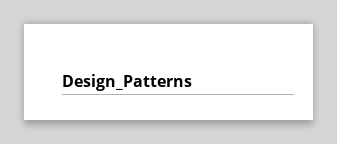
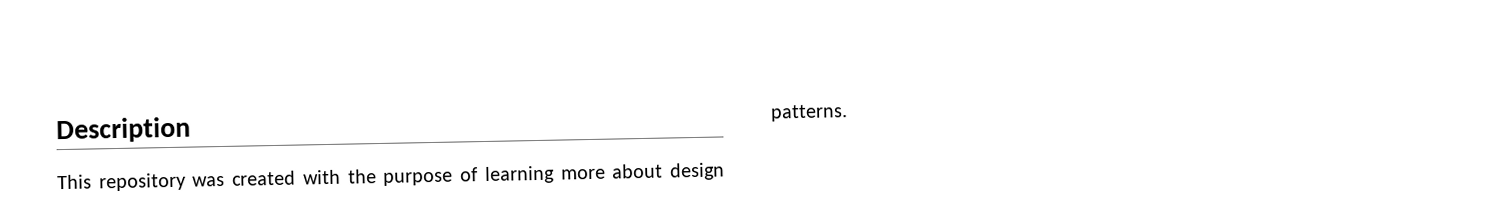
[62,74,192,91] Design_Patterns -> [56,116,191,144] [57,162,726,192] [770,104,848,122] Description // This repository was created with the purpose of learning more about design patterns.

